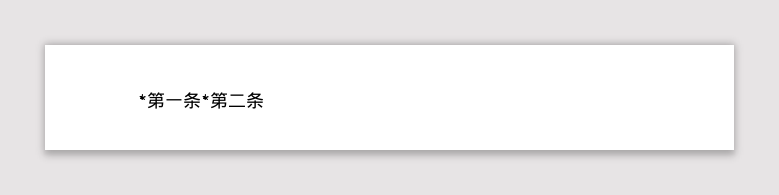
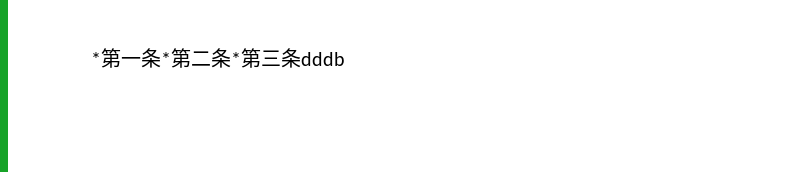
(264, 100) none -> [231,48,345,68] *第三条dddb

